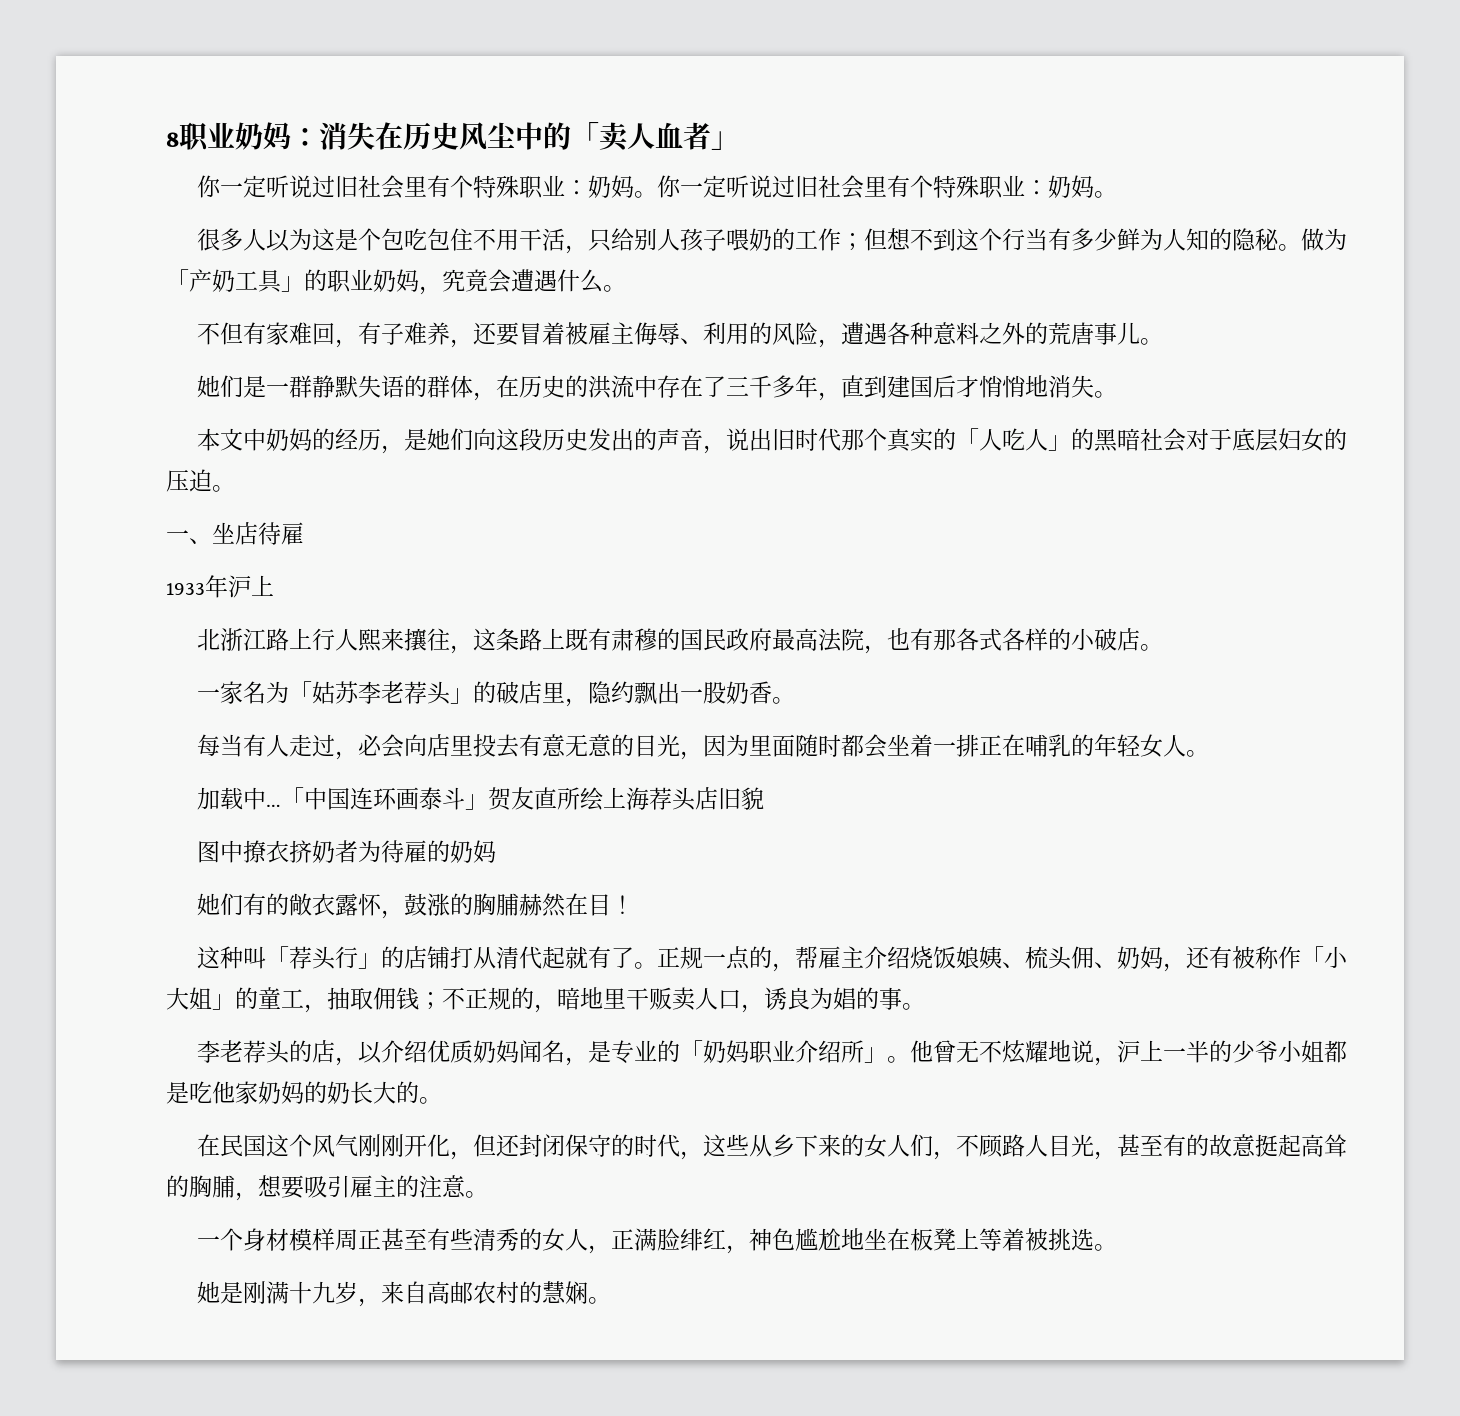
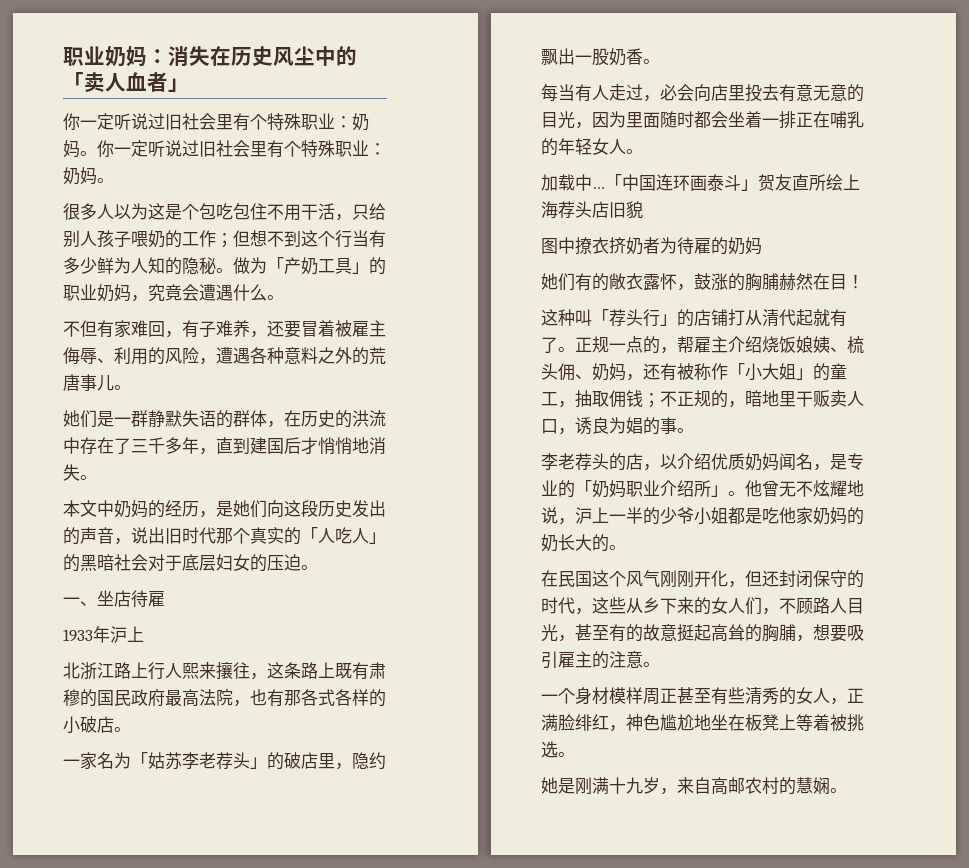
[166,132,179,147] 8 -> (63, 56) none

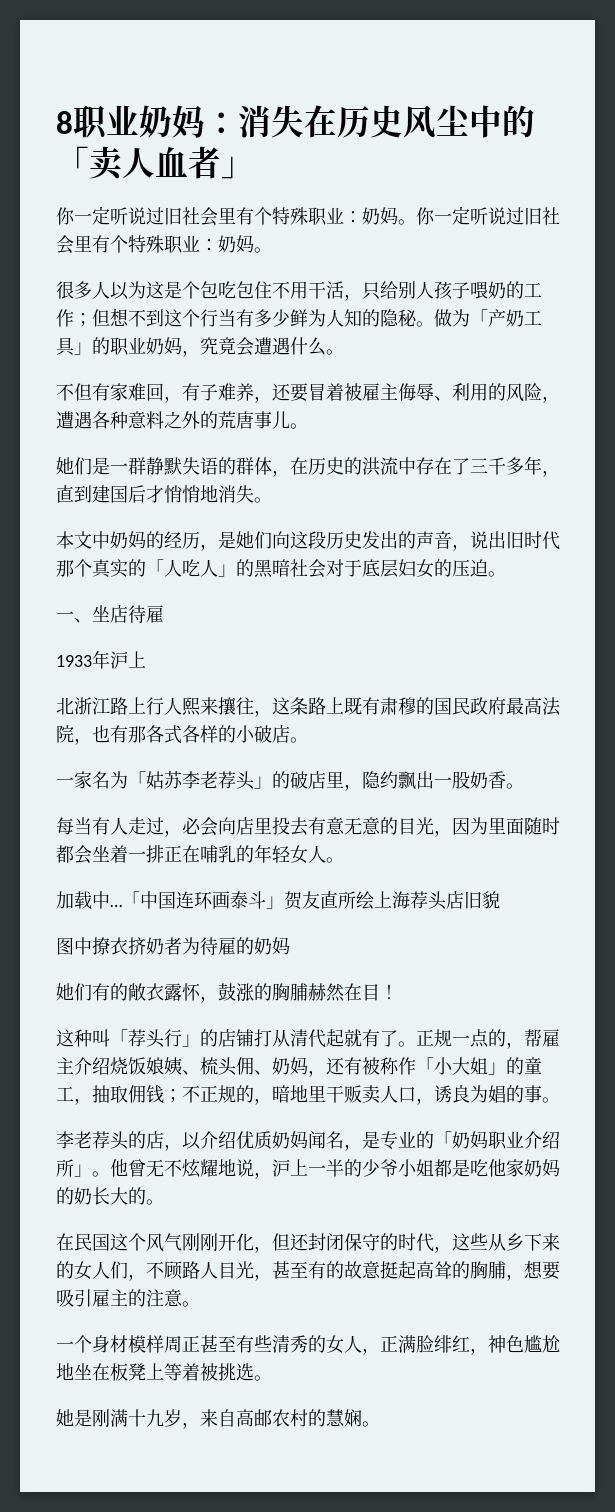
(63, 56) none -> [56,111,73,134] 8

